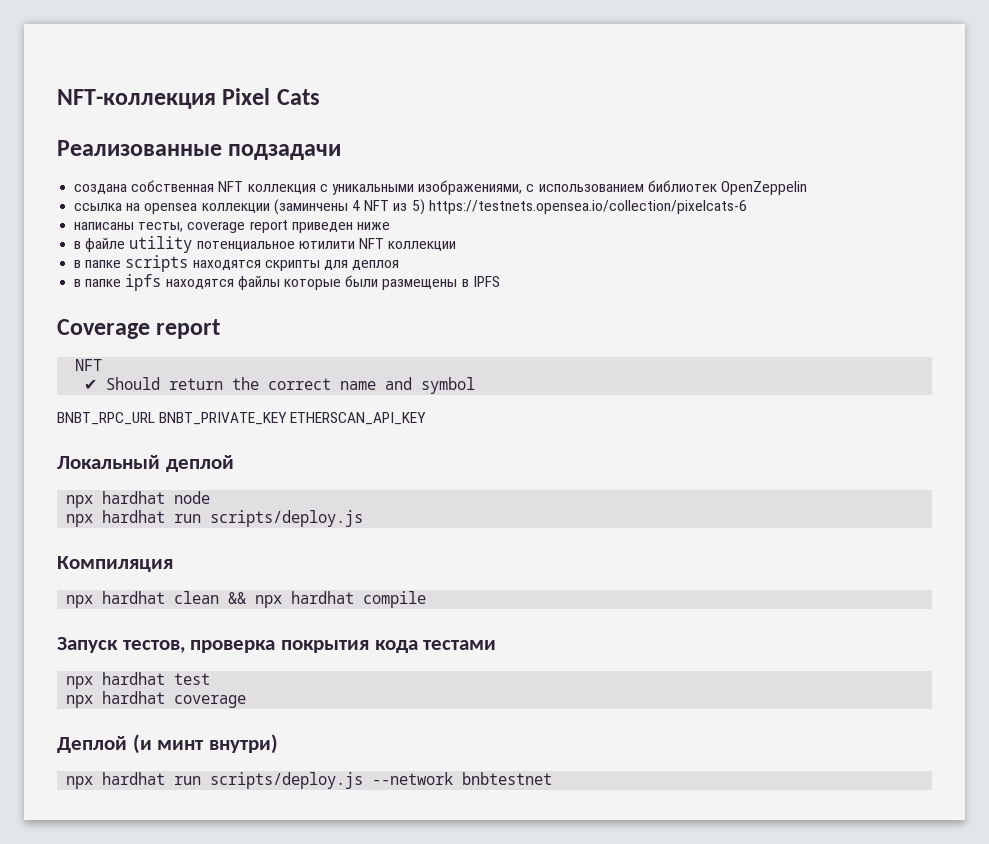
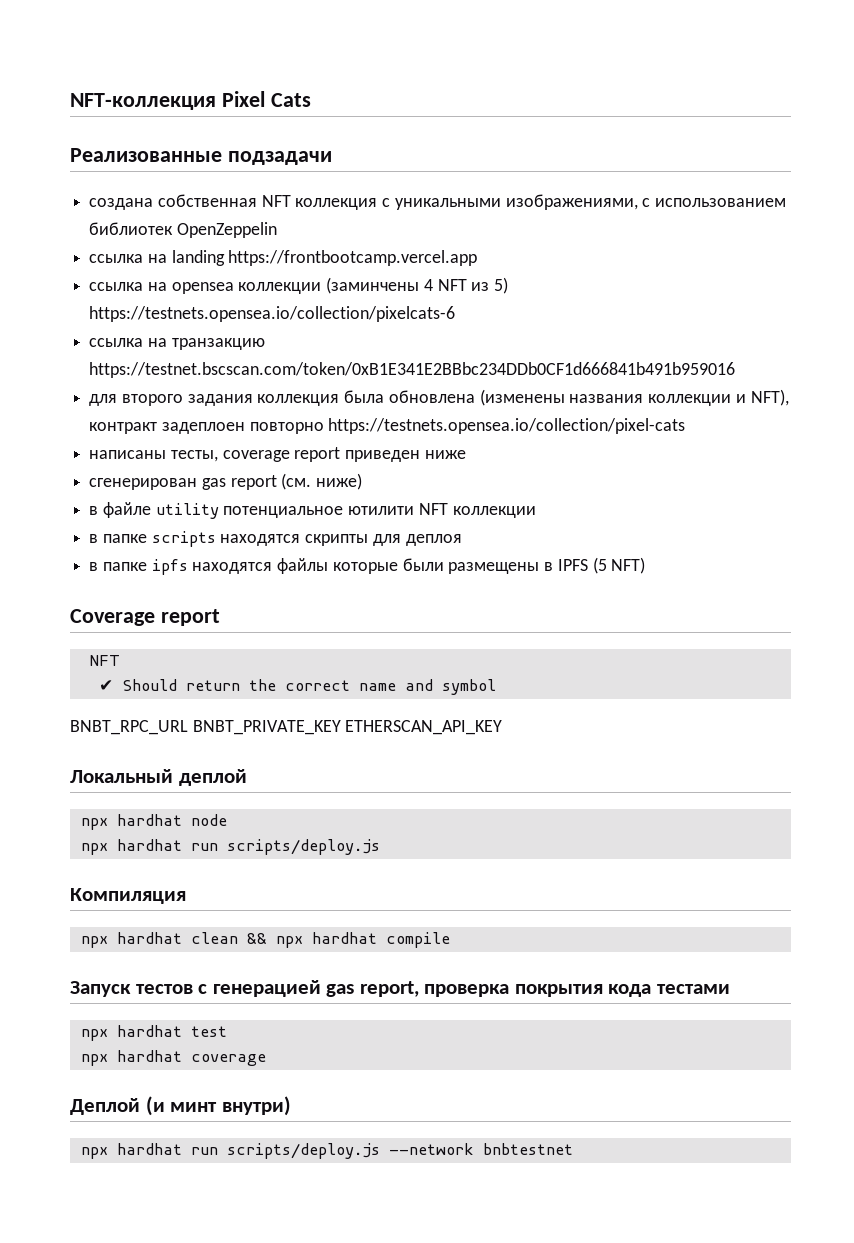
(807, 188) none -> [89,250,478,266] // ссылка на landing https://frontbootcamp.vercel.app
(747, 207) none -> [89,338,265,350] [89,362,736,378] [89,389,789,406] [89,418,686,434] // ссылка на транзакцию https://testnet.bscscan.com/token/0xB1E341E2BBbc234DDb0CF1d666841b491b959016 // для второго задания коллекция была обновлена (изменены названия коллекции и NFT), контракт задеплоен повторно https://testnets.opensea.io/collection/pixel-cats
(390, 226) none -> [89,473,363,490] // сгенерирован gas report (см. ниже)
(500, 281) none -> [592,557,646,574] (5 NFT)
[122,640,185,653] тестов, -> [135,980,419,997] тестов с генерацией gas report,

